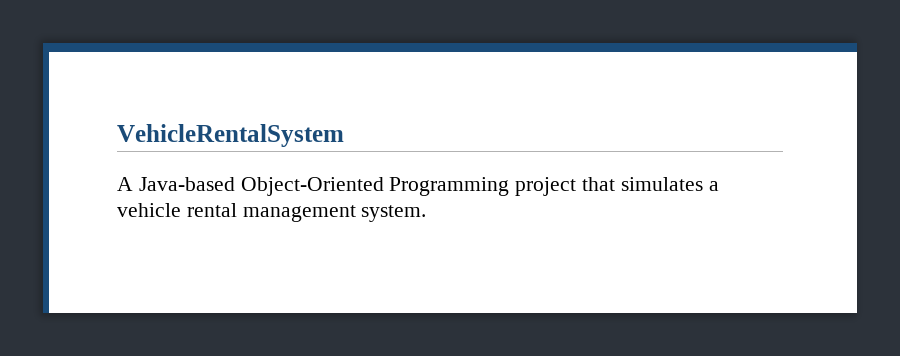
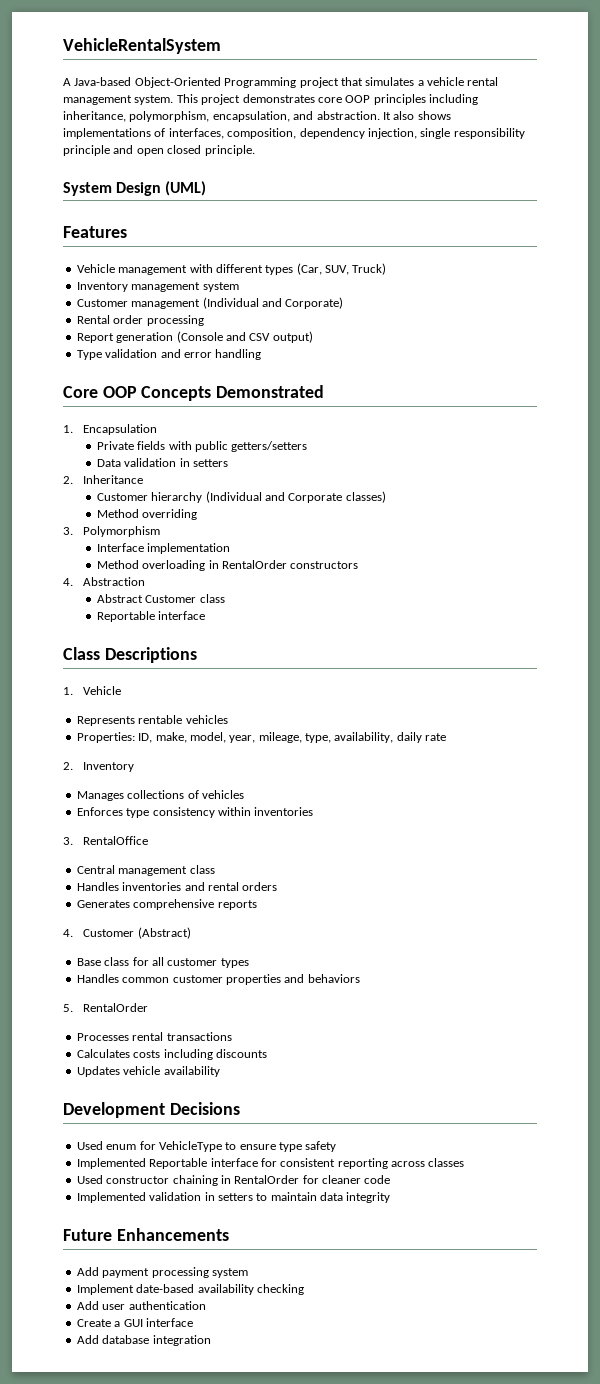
(427, 213) none -> [176,94,478,105] [63,111,451,122] [63,128,525,139] [63,145,255,156] [63,181,207,196] [63,226,127,238] [76,263,387,275] [76,282,239,292] [76,297,344,309] [76,315,204,326] [76,331,313,343] [76,349,262,360] [63,385,325,401] [63,424,158,435] [96,441,308,452] [96,458,229,467] [63,475,144,484] [96,491,386,503] [96,509,198,520] [63,526,161,537] [96,543,231,554] [96,560,359,571] [63,577,146,586] [96,594,225,603] [96,611,206,622] [63,647,197,663] [63,686,122,695] [76,715,228,726] [76,732,447,743] [63,762,135,772] [76,790,244,801] [76,807,314,818] [63,836,149,845] [76,865,215,876] [76,882,278,891] [76,899,257,910] [63,927,191,939] [76,957,249,968] [76,974,360,985] [63,1003,149,1012] [76,1032,232,1041] [76,1049,267,1060] [76,1066,220,1077] [63,1102,240,1118] [76,1141,337,1152] [76,1158,465,1169] [76,1175,391,1186] [76,1192,391,1203] [63,1228,229,1241] [76,1267,248,1278] [76,1284,304,1295] [76,1301,206,1310] [76,1318,193,1327] [76,1335,211,1346] This project demonstrates core OOP principles including inheritance, polymorphism, encapsulation, and abstraction. It also shows implementations of interfaces, composition, dependency injection, single responsibility principle and open closed principle. // System Design (UML) // Features // Vehicle management with different types (Car, SUV, Truck) // Inventory management system // Customer management (Individual and Corporate) // Rental order processing // Report generation (Console and CSV output) // Type validation and error handling // Core OOP Concepts Demonstrated // 1. Encapsulation // Private fields with public getters/setters // Data validation in setters // 2. Inheritance // Customer hierarchy (Individual and Corporate classes) // Method overriding // 3. Polymorphism // Interface implementation // Method overloading in RentalOrder constructors // 4. Abstraction // Abstract Customer class // Reportable interface // Class Descriptions // 1. Vehicle // Represents rentable vehicles // Properties: ID, make, model, year, mileage, type, availability, daily rate // 2. Inventory // Manages collections of vehicles // Enforces type consistency within inventories // 3. RentalOffice // Central management class // Handles inventories and rental orders // Generates comprehensive reports // 4. Customer (Abstract) // Base class for all customer types // Handles common customer properties and behaviors // 5. RentalOrder // Processes rental transactions // Calculates costs including discounts // Updates vehicle availability // Development Decisions // Used enum for VehicleType to ensure type safety // Implemented Reportable interface for consistent reporting across classes // Used constructor chaining in RentalOrder for cleaner code // Implemented validation in setters to maintain data integrity // Future Enhancements // Add payment processing system // Implement date-based availability checking // Add user authentication // Create a GUI interface // Add database integration

